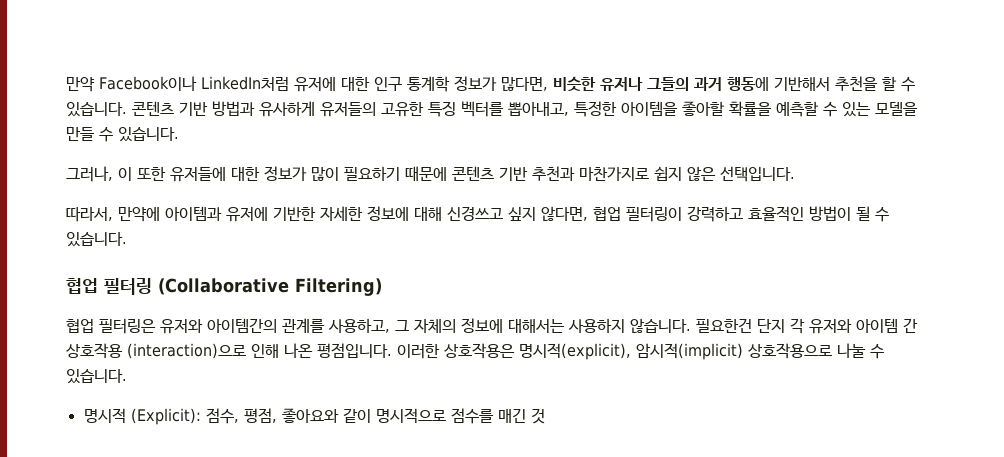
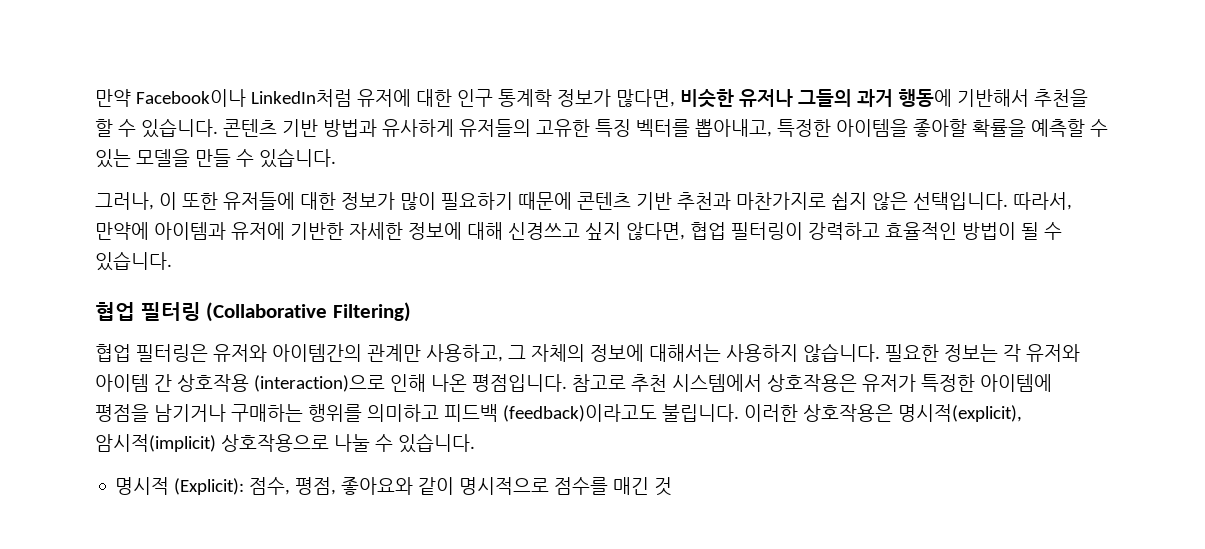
(795, 174) // -> (1008, 201) none
[282,318,325,333] 관계를 -> [366,344,421,362] 관계만
[696,318,785,333] 필요한건 단지 -> [884,344,998,362] 필요한 정보는
(392, 350) none -> [571,374,1052,392] [95,404,739,422] 참고로 추천 시스템에서 상호작용은 유저가 특정한 아이템에 평점을 남기거나 구매하는 행위를 의미하고 피드백 (feedback)이라고도 불립니다.

